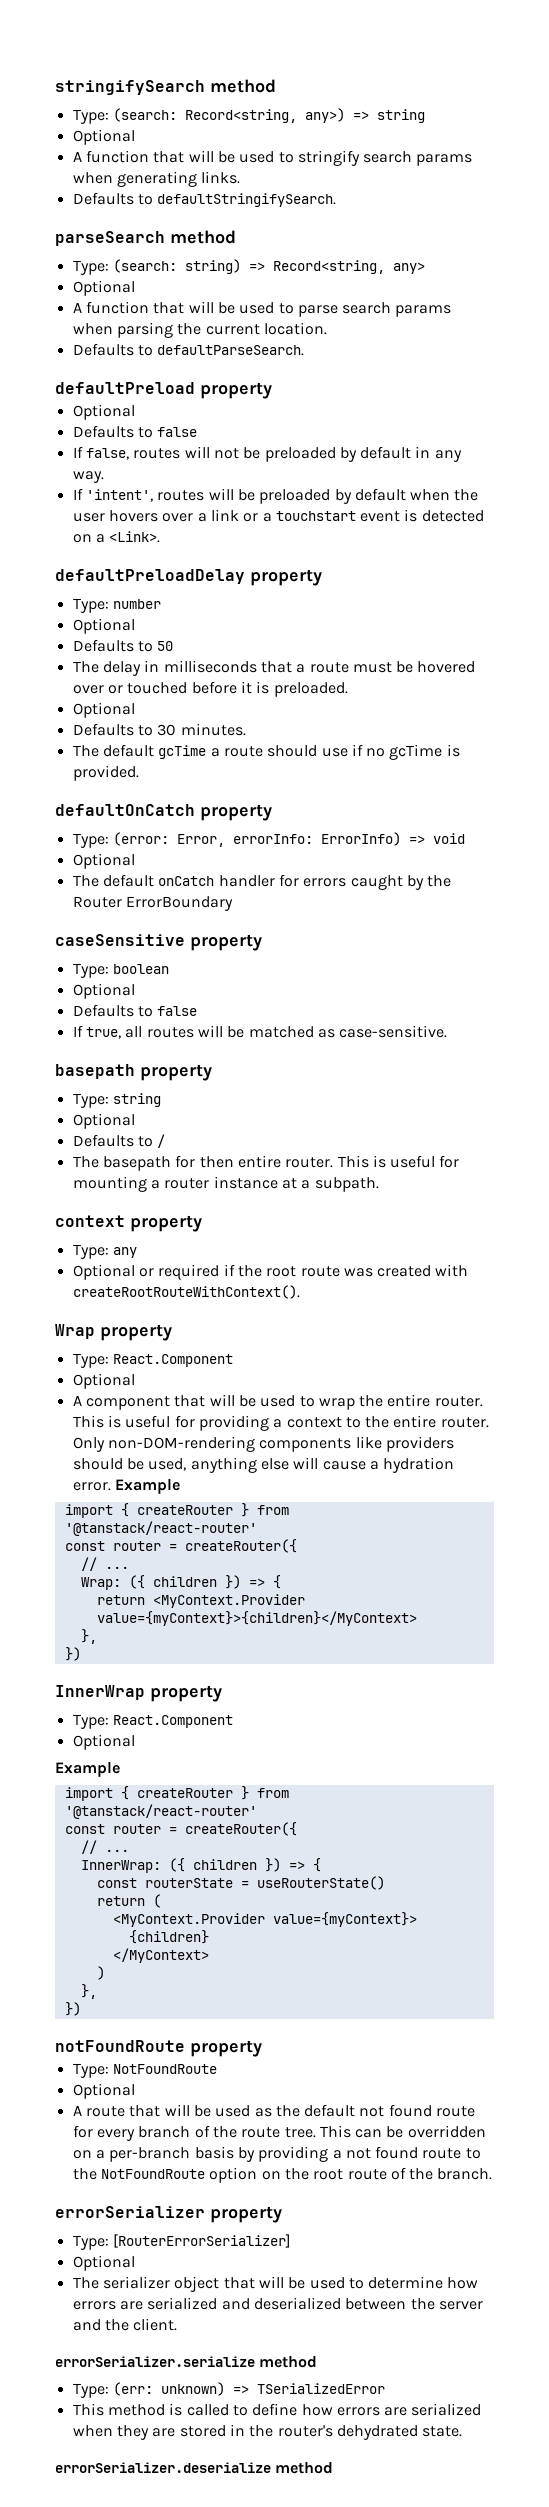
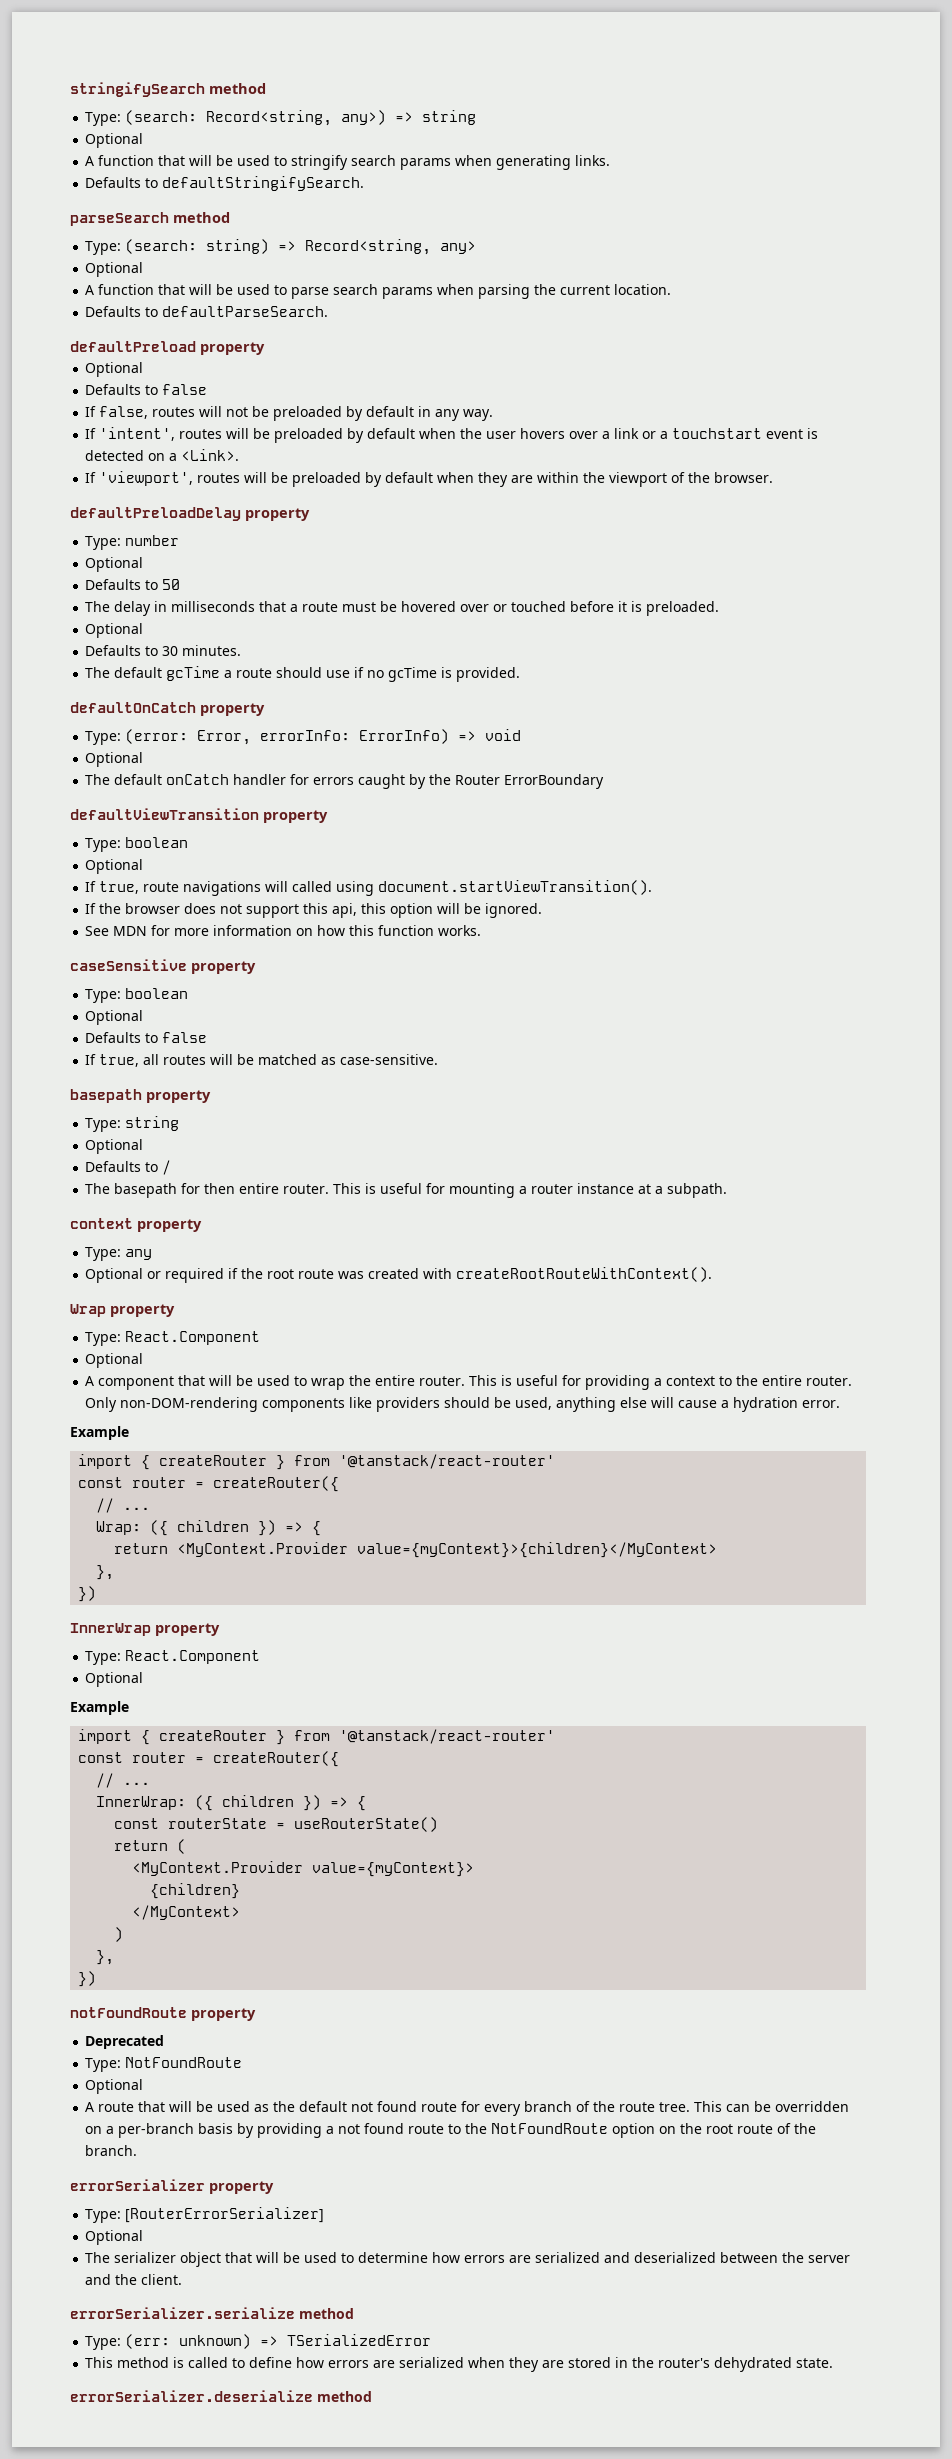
(161, 537) none -> [85,471,774,487] // If 'viewport', routes will be preloaded by default when they are within the viewport of the browser.
(233, 903) none -> [70,808,328,823] [85,837,189,852] [85,859,144,874] [85,880,653,896] [85,903,543,918] [85,925,482,936] // defaultViewTransition property // Type: boolean // Optional // If true, route navigations will called using document.startViewTransition(). // If the browser does not support this api, this option will be ignored. // See MDN for more information on how this function works.
(111, 1486) none -> (841, 1404) //
(262, 2048) none -> [85,2035,165,2049] // Deprecated

